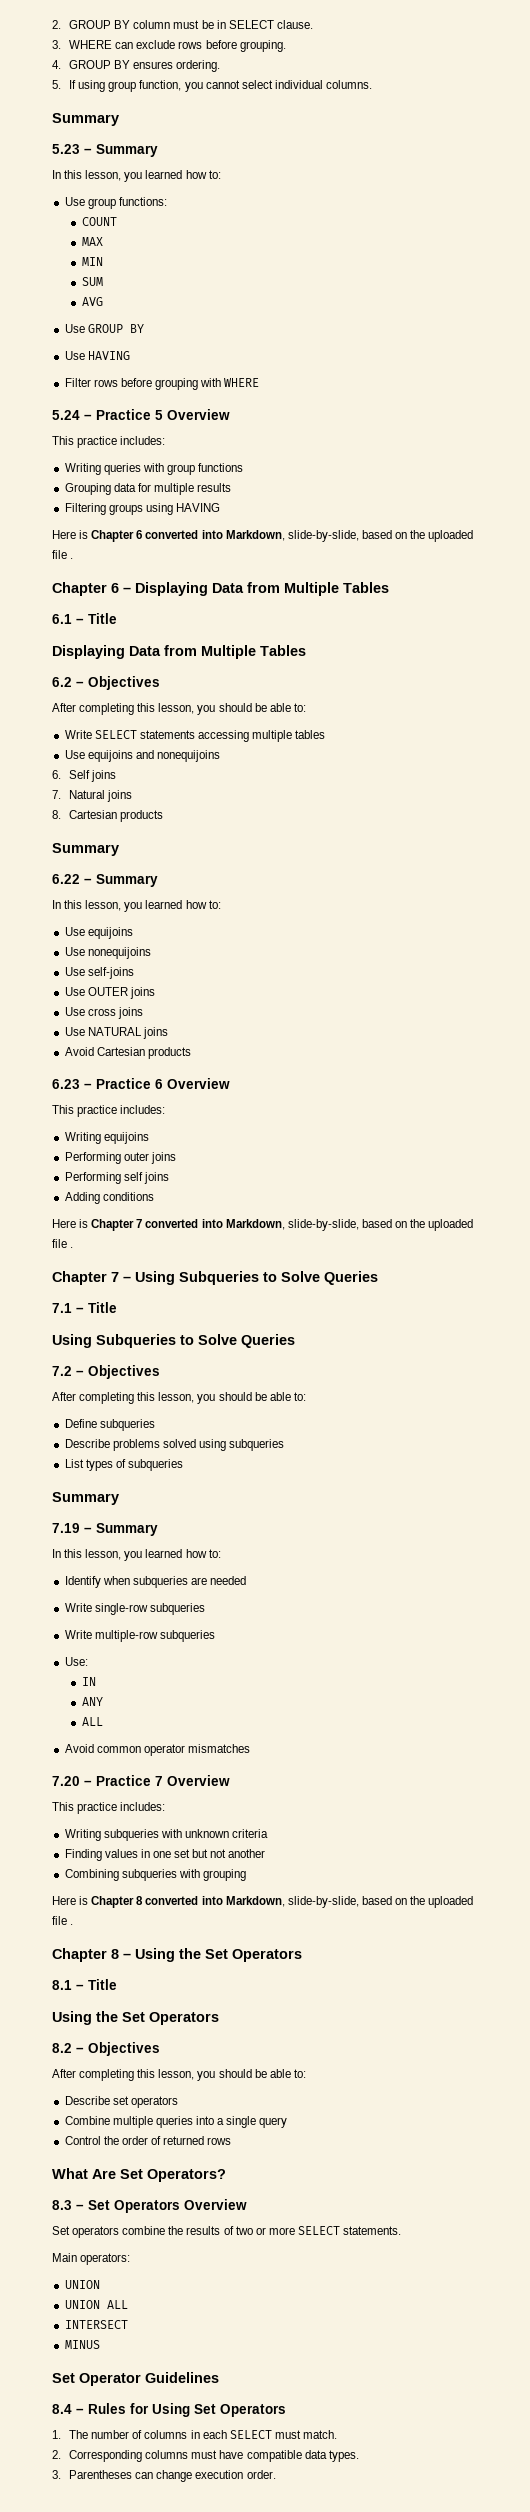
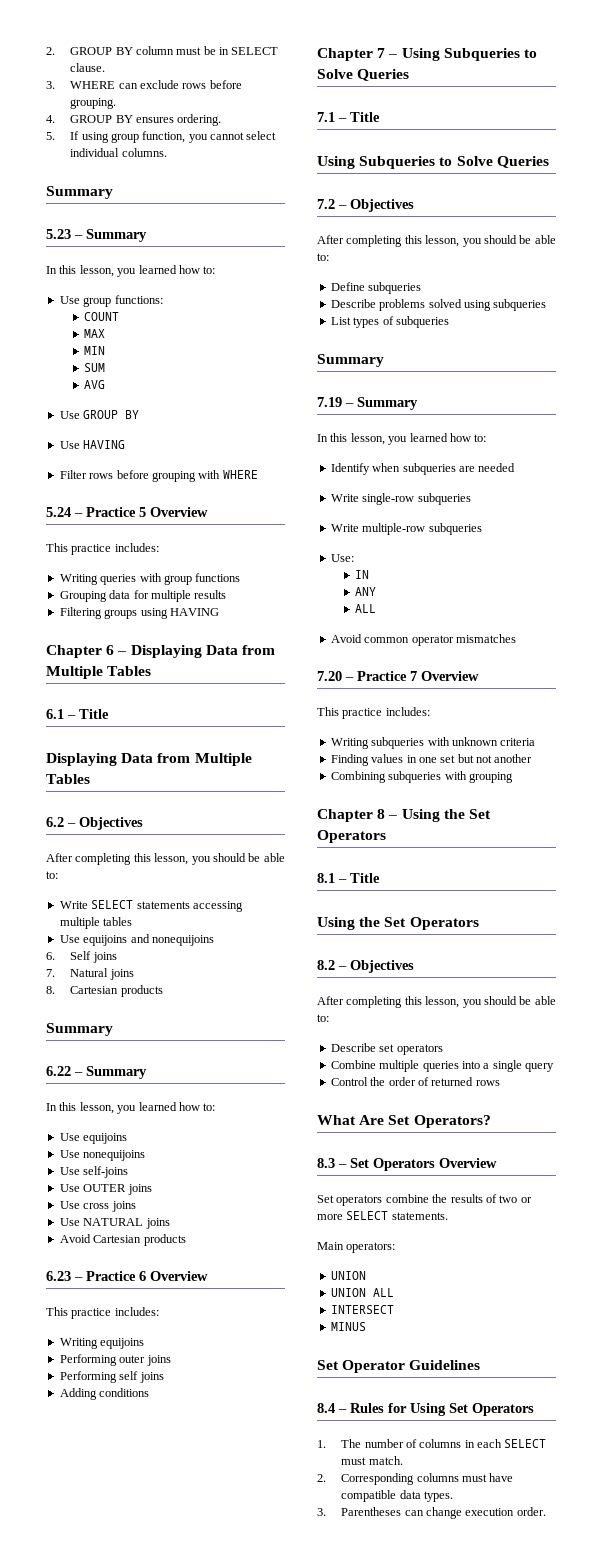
[52,530,474,542] [52,550,74,559] // Here is Chapter 6 converted into Markdown, slide-by-slide, based on the uploaded file . -> (219, 612) none
[52,1219,474,1231] [52,1239,74,1248] // Here is Chapter 7 converted into Markdown, slide-by-slide, based on the uploaded file . -> (150, 1392) none
[52,1896,474,1908] [52,1916,74,1925] // Here is Chapter 8 converted into Markdown, slide-by-slide, based on the uploaded file . -> (513, 777) none

